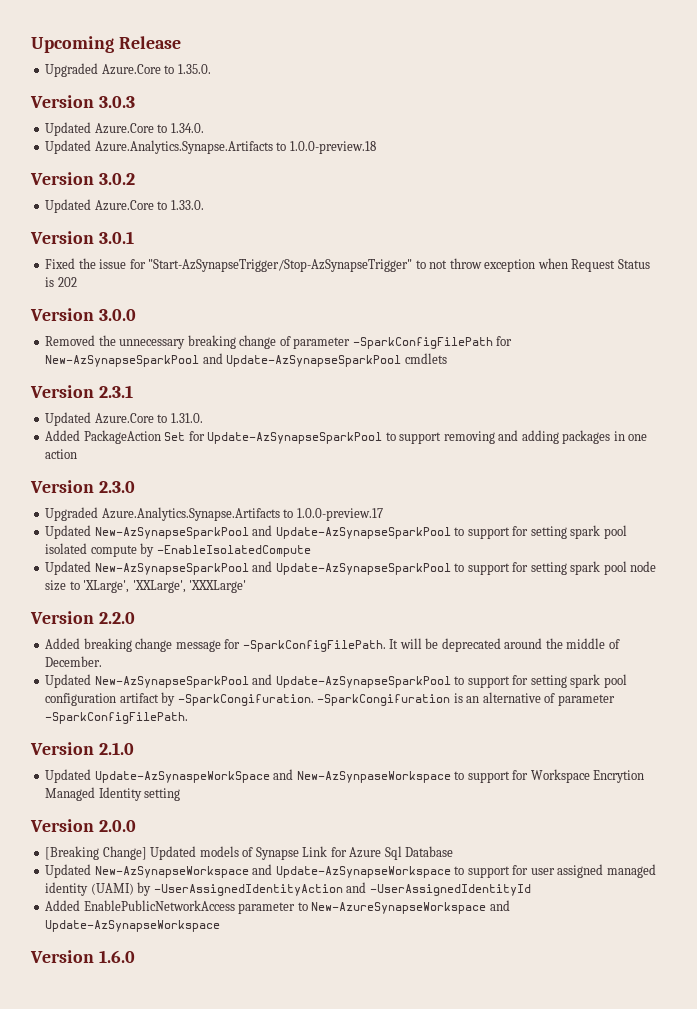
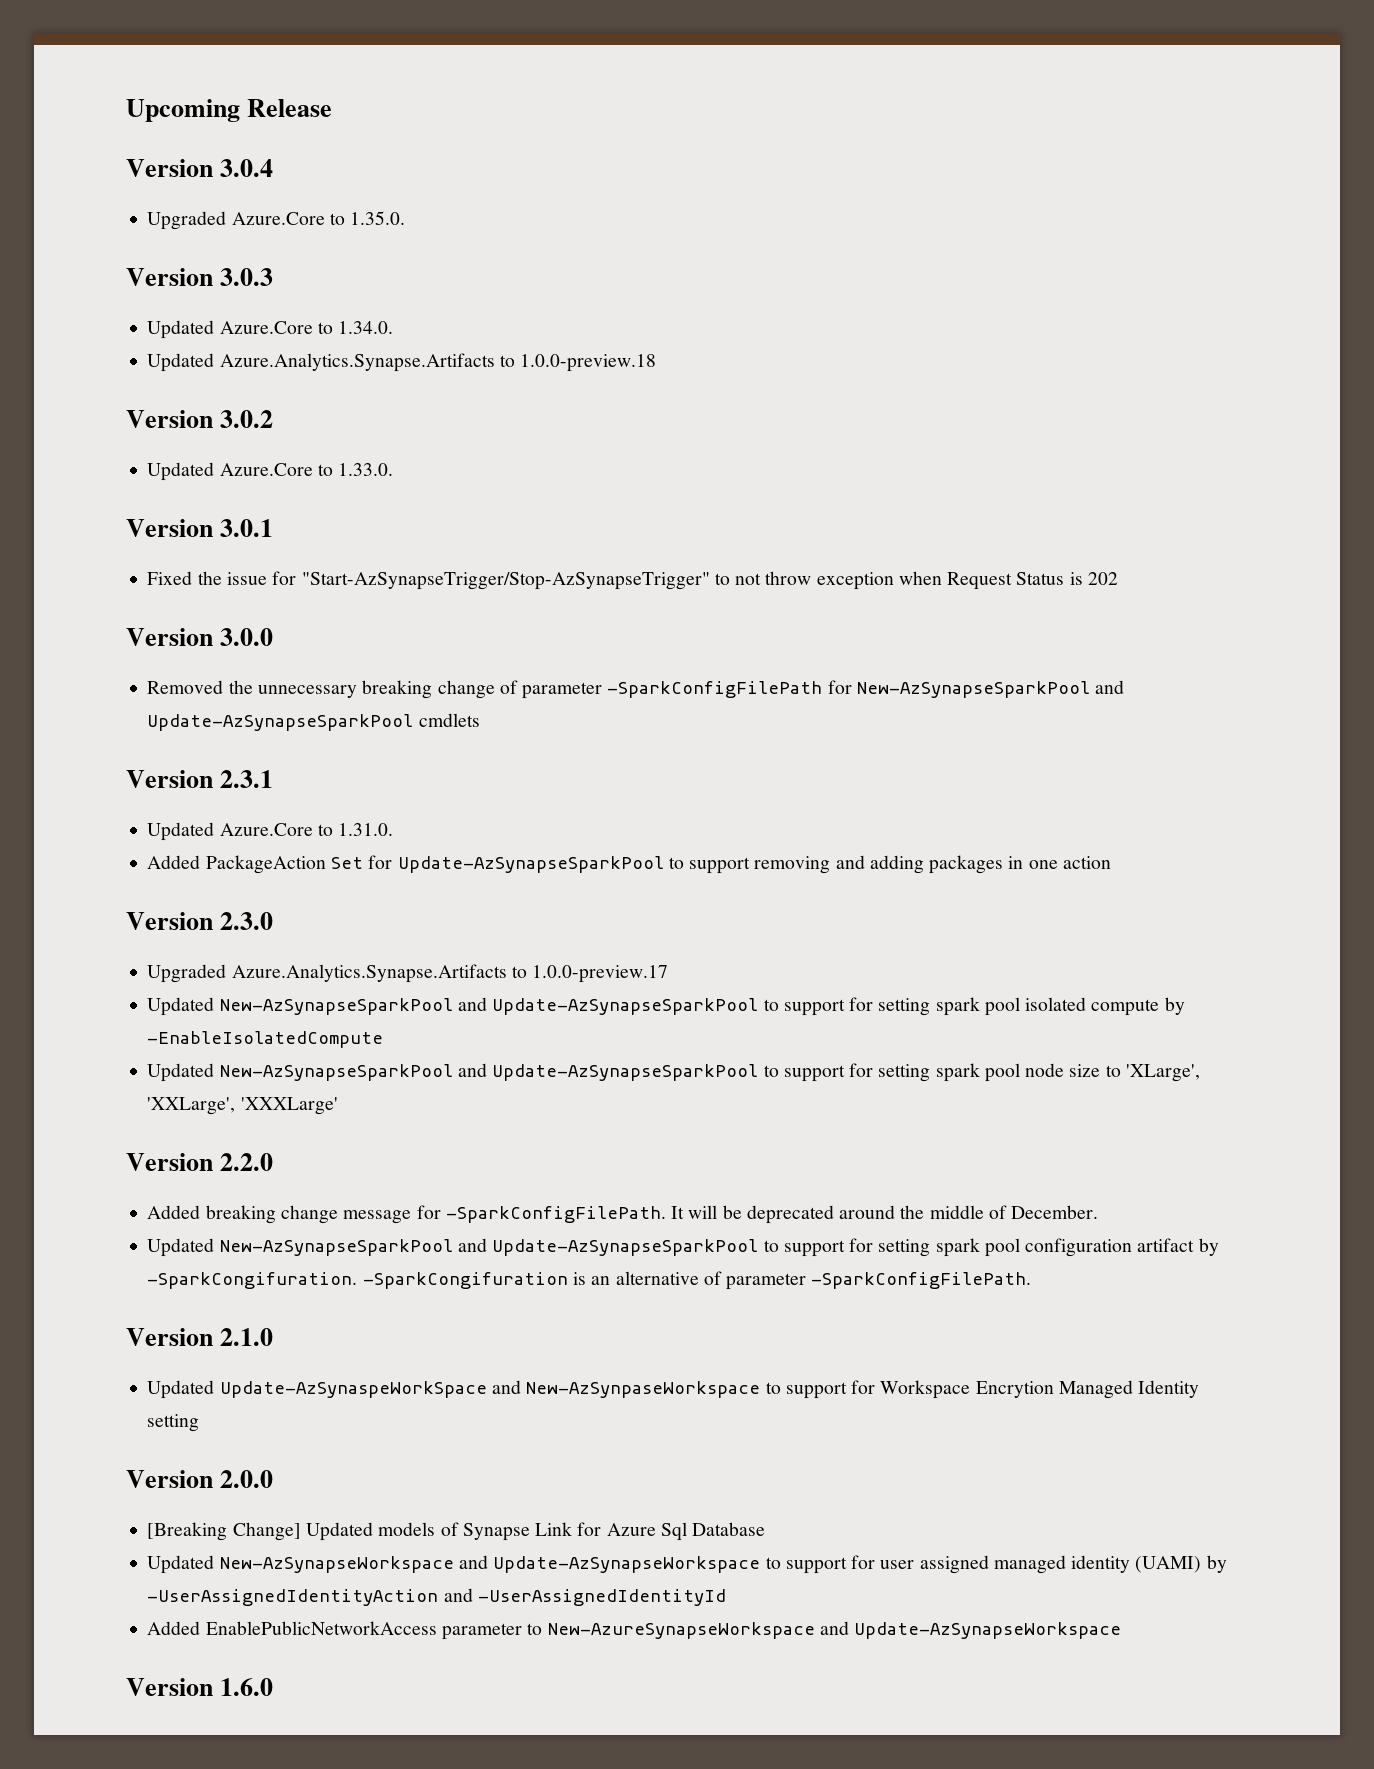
(181, 42) none -> [126,159,274,177] // Version 3.0.4

